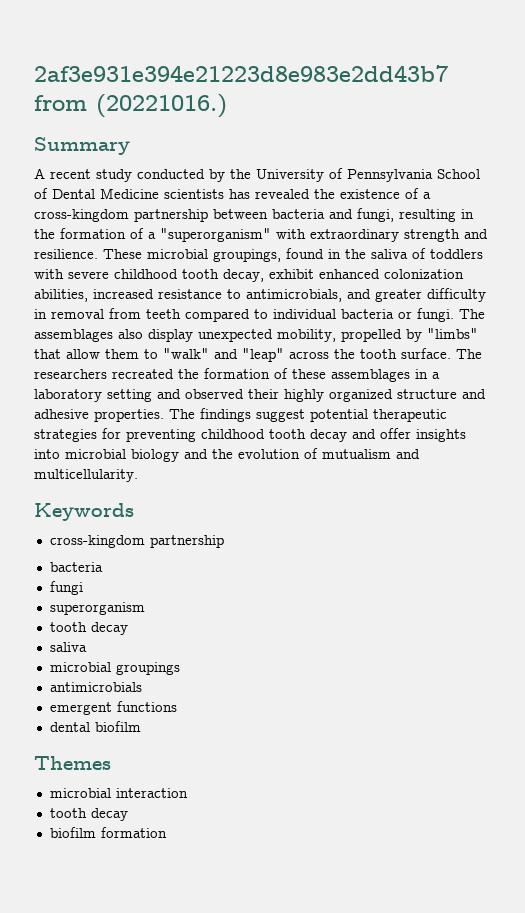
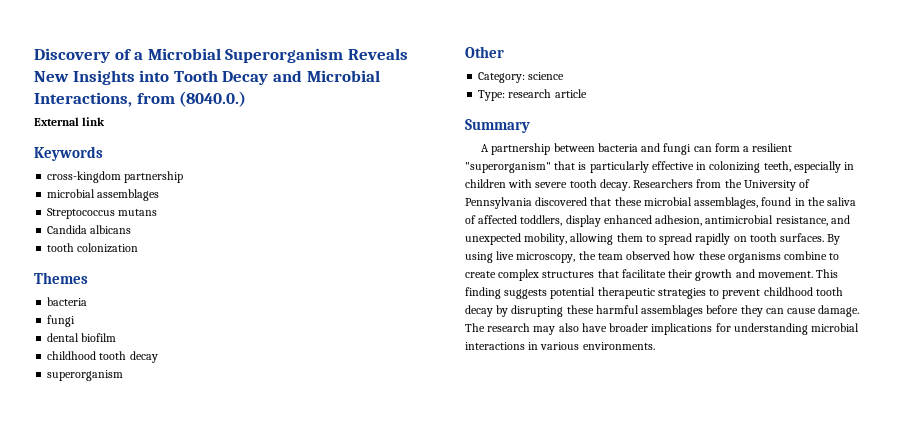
[34,65,448,82] [34,94,227,118] [34,137,130,155] [34,168,480,182] [34,188,431,199] [34,208,474,222] [34,228,488,242] [34,248,483,262] [34,269,464,282] [34,288,486,302] [34,308,485,322] [34,328,478,342] [34,348,482,362] [34,368,440,382] [34,389,486,402] [34,408,447,422] [34,428,466,442] [34,448,420,462] [34,469,138,482] [34,503,134,521] [49,535,224,548] 2af3e931e394e21223d8e983e2dd43b7 from (20221016.) // Summary // A recent study conducted by the University of Pennsylvania School of Dental Medicine scientists has revealed the existence of a cross-kingdom partnership between bacteria and fungi, resulting in the formation of a "superorganism" with extraordinary strength and resilience. These microbial groupings, found in the saliva of toddlers with severe childhood tooth decay, exhibit enhanced colonization abilities, increased resistance to antimicrobials, and greater difficulty in removal from teeth compared to individual bacteria or fungi. The assemblages also display unexpected mobility, propelled by "limbs" that allow them to "walk" and "leap" across the tooth surface. The researchers recreated the formation of these assemblages in a laboratory setting and observed their highly organized structure and adhesive properties. The findings suggest potential therapeutic strategies for preventing childhood tooth decay and offer insights into microbial biology and the evolution of mutualism and multicellularity. // Keywords // cross-kingdom partnership -> [34,48,408,63] [34,70,380,85] [34,91,247,107] [34,117,106,126] [34,146,103,161] [47,171,184,183] [47,189,160,201] [47,208,158,219] [47,225,132,234] [47,243,139,253] [34,272,88,284] Discovery of a Microbial Superorganism Reveals New Insights into Tooth Decay and Microbial Interactions, from (8040.0.) // External link // Keywords // cross-kingdom partnership // microbial assemblages // Streptococcus mutans // Candida albicans // tooth colonization // Themes
[49,602,145,615] [49,622,128,635] [49,642,87,652] [49,662,180,675] [49,682,142,692] [49,701,177,715] [49,721,141,732] [34,756,111,770] [49,788,188,798] [49,808,128,821] [49,827,167,838] superorganism // tooth decay // saliva // microbial groupings // antimicrobials // emergent functions // dental biofilm // Themes // microbial interaction // tooth decay // biofilm formation -> [47,333,117,342] [47,351,158,363] [47,370,124,381] [465,46,504,58] [478,72,565,83] [478,89,587,101] [465,119,530,133] [481,143,793,155] [465,161,855,173] [465,179,811,191] [465,197,857,209] [465,215,850,227] [465,233,841,245] [465,251,840,263] [465,269,839,281] [465,287,843,299] [465,305,860,317] [465,323,860,335] [465,342,655,350] dental biofilm // childhood tooth decay // superorganism // Other // Category: science // Type: research article // Summary // A partnership between bacteria and fungi can form a resilient "superorganism" that is particularly effective in colonizing teeth, especially in children with severe tooth decay. Researchers from the University of Pennsylvania discovered that these microbial assemblages, found in the saliva of affected toddlers, display enhanced adhesion, antimicrobial resistance, and unexpected mobility, allowing them to spread rapidly on tooth surfaces. By using live microscopy, the team observed how these organisms combine to create complex structures that facilitate their growth and movement. This finding suggests potential therapeutic strategies to prevent childhood tooth decay by disrupting these harmful assemblages before they can cause damage. The research may also have broader implications for understanding microbial interactions in various environments.

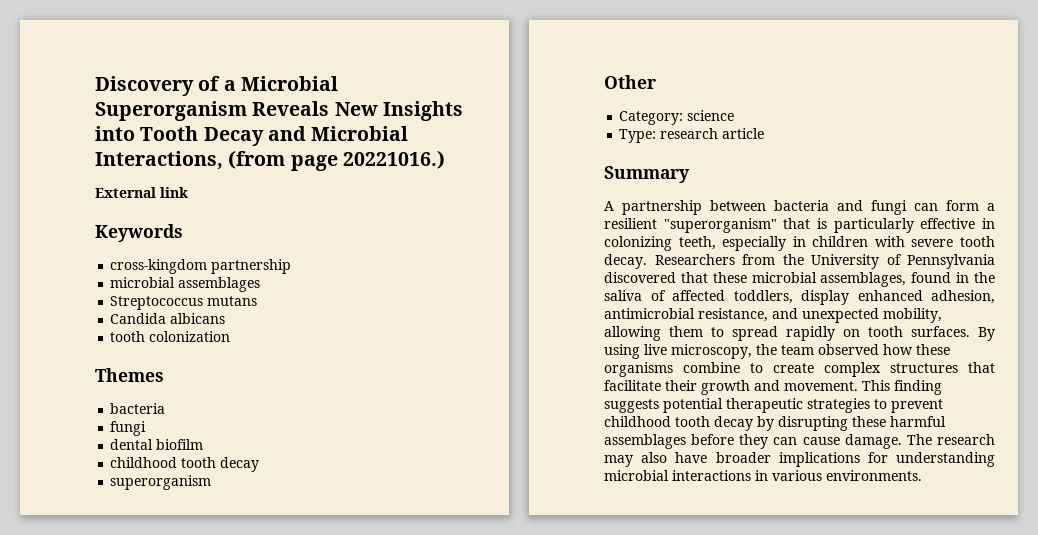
[136,91,247,107] from (8040.0.) -> [228,150,445,171] (from page 20221016.)

